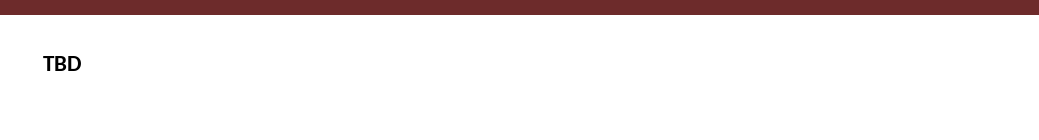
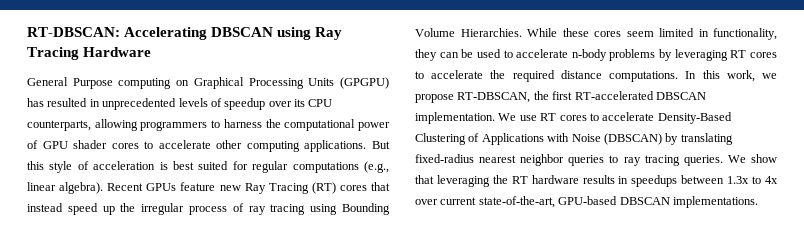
[43,56,82,71] TBD -> [27,27,343,40] [27,47,152,60] [27,77,390,89] [27,98,333,110] [27,119,390,131] [27,140,390,152] [27,161,389,173] [27,182,390,194] [27,203,391,215] [415,28,777,40] [415,49,777,61] [415,70,777,82] [415,91,706,103] [415,112,732,124] [415,133,733,145] [415,154,777,166] [415,175,779,187] [415,196,758,208] RT-DBSCAN: Accelerating DBSCAN using Ray Tracing Hardware // General Purpose computing on Graphical Processing Units (GPGPU) has resulted in unprecedented levels of speedup over its CPU counterparts, allowing programmers to harness the computational power of GPU shader cores to accelerate other computing applications. But this style of acceleration is best suited for regular computations (e.g., linear algebra). Recent GPUs feature new Ray Tracing (RT) cores that instead speed up the irregular process of ray tracing using Bounding Volume Hierarchies. While these cores seem limited in functionality, they can be used to accelerate n-body problems by leveraging RT cores to accelerate the required distance computations. In this work, we propose RT-DBSCAN, the first RT-accelerated DBSCAN implementation. We use RT cores to accelerate Density-Based Clustering of Applications with Noise (DBSCAN) by translating fixed-radius nearest neighbor queries to ray tracing queries. We show that leveraging the RT hardware results in speedups between 1.3x to 4x over current state-of-the-art, GPU-based DBSCAN implementations.

